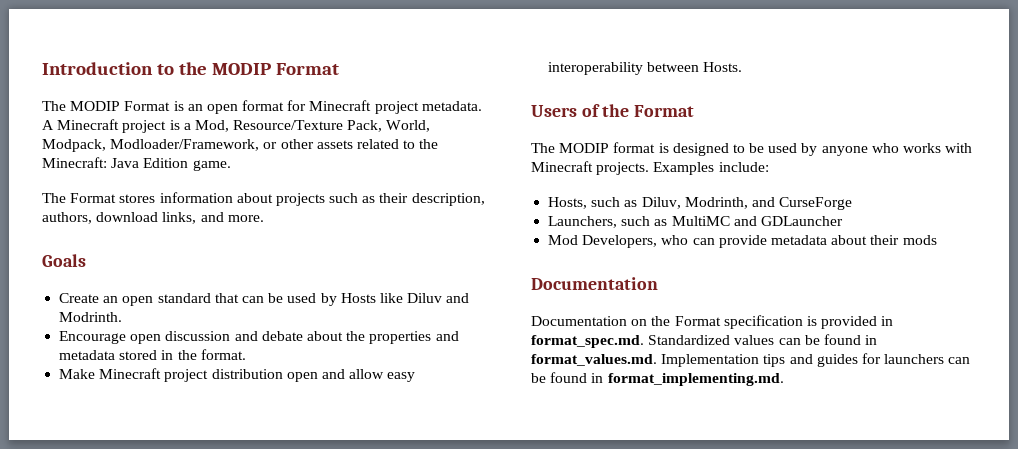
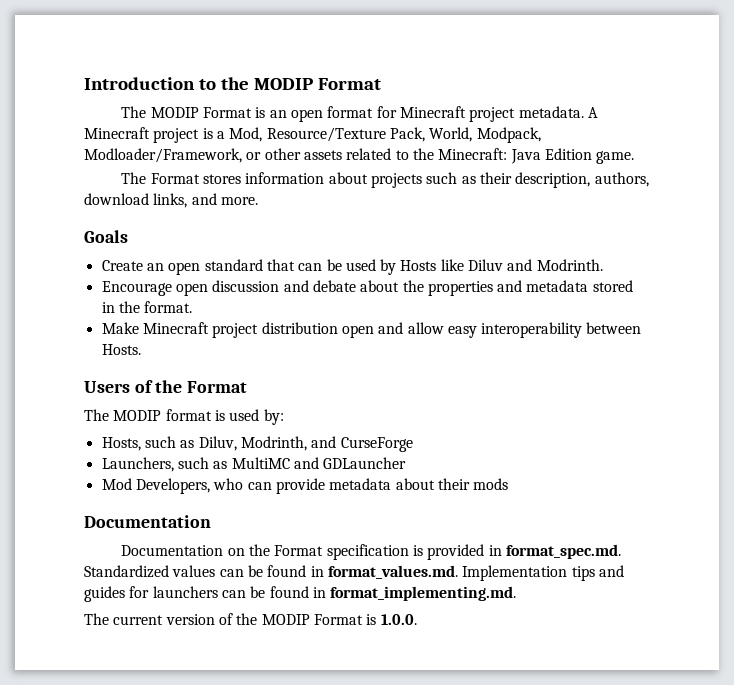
[672,143,973,156] [531,161,769,175] designed to be used by anyone who works with Minecraft projects. Examples include: -> [229,409,284,425] used by:
(784, 379) none -> [84,613,417,625] // The current version of the MODIP Format is 1.0.0.

